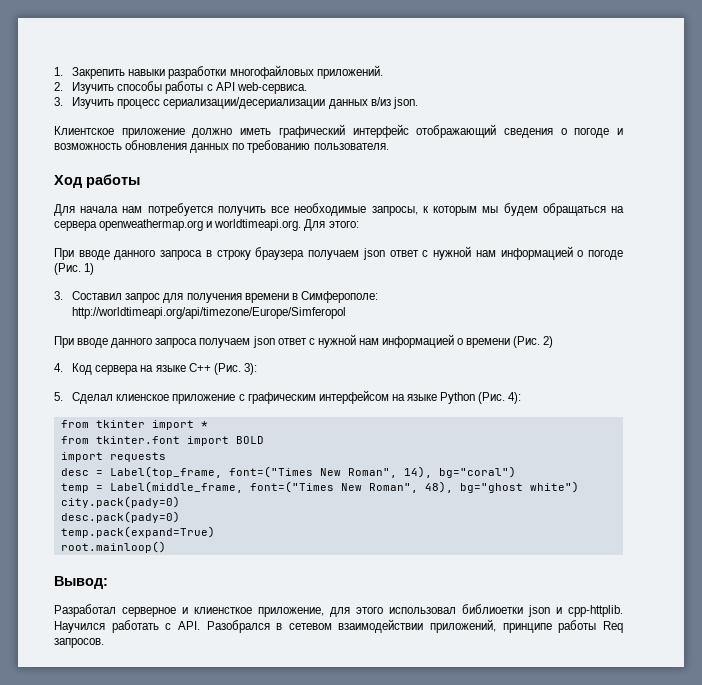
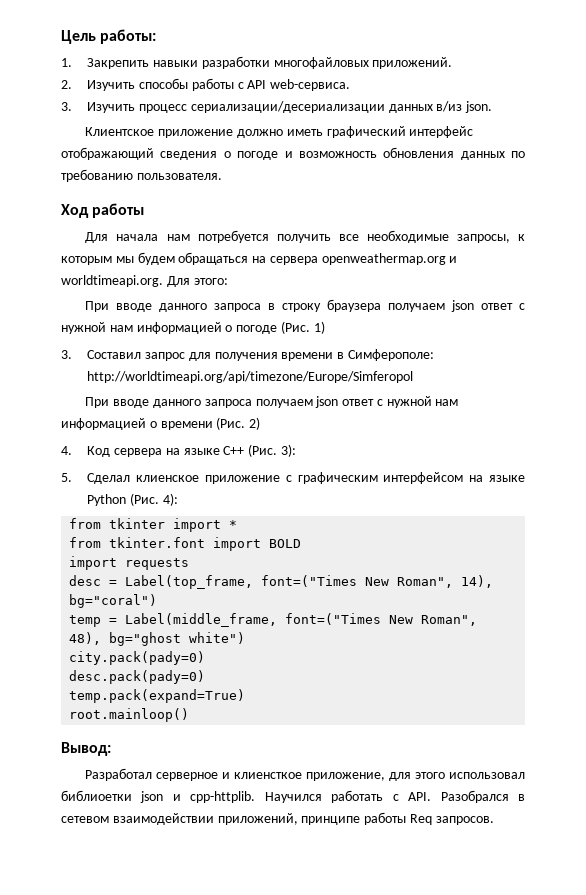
(54, 71) none -> [61,29,157,44] Цель работы: //

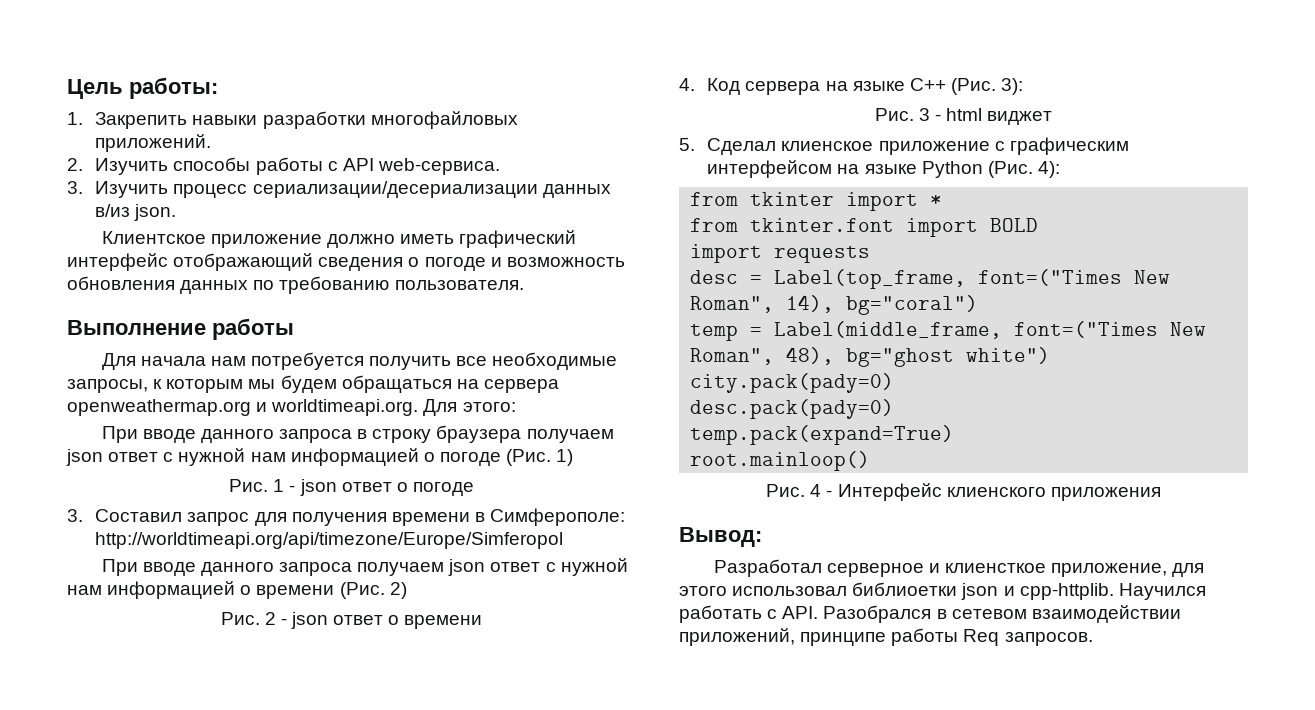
[61,204,89,218] Ход -> [67,320,206,335] Выполнение
(325, 327) none -> [229,479,474,496] // Рис. 1 - json ответ о погоде
(261, 423) none -> [220,612,483,629] // Рис. 2 - json ответ о времени
(297, 450) none -> [874,108,1053,125] // Рис. 3 - html виджет
(190, 715) none -> [766,483,1161,501] // Рис. 4 - Интерфейс клиенского приложения

